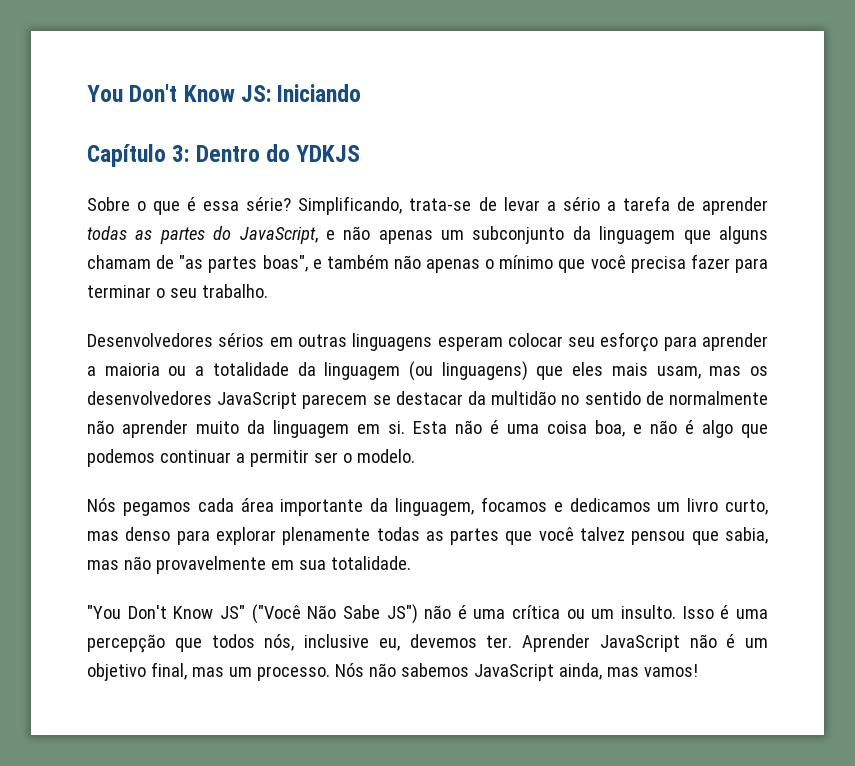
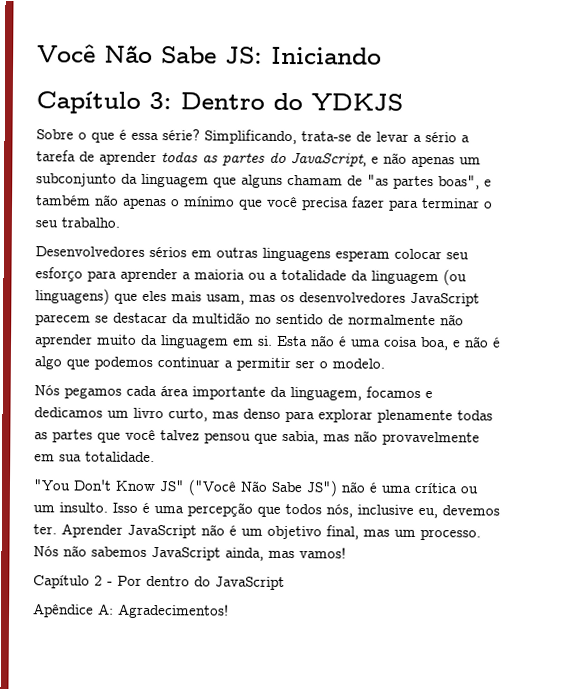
[87,84,235,102] You Don't Know -> [37,44,217,64] Você Não Sabe
(698, 670) none -> [33,575,285,590] [33,603,229,619] // Capítulo 2 - Por dentro do JavaScript // Apêndice A: Agradecimentos!

